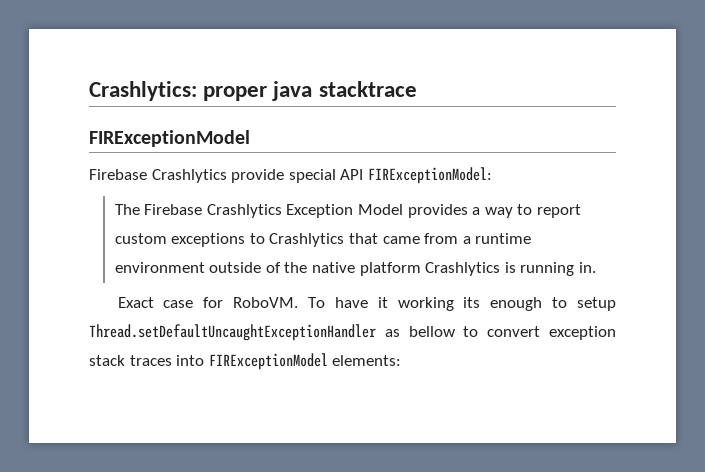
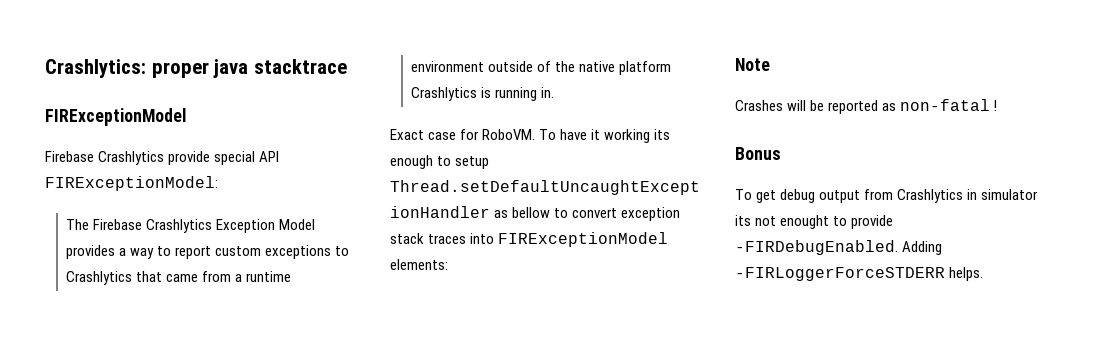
(402, 360) none -> [735,58,770,71] [735,99,998,114] [735,147,781,160] [735,189,1039,203] [735,215,894,229] [735,240,943,255] [735,267,984,281] // Note // Crashes will be reported as non-fatal ! // Bonus // To get debug output from Crashlytics in simulator its not enought to provide -FIRDebugEnabled. Adding -FIRLoggerForceSTDERR helps.

